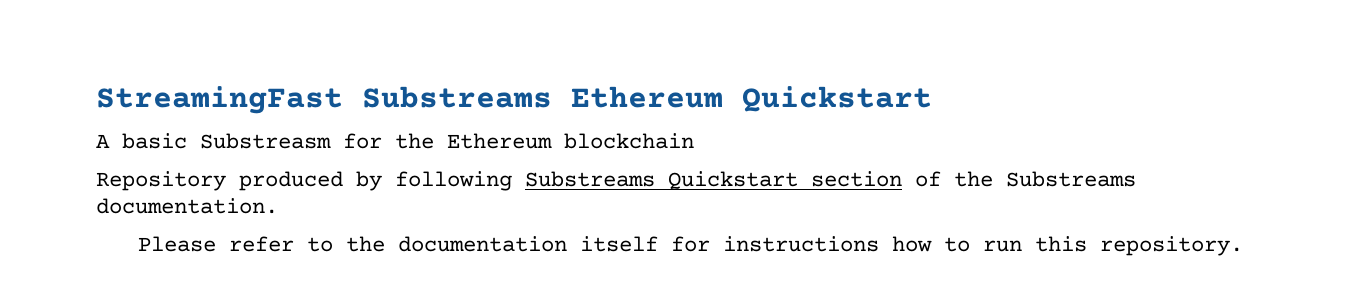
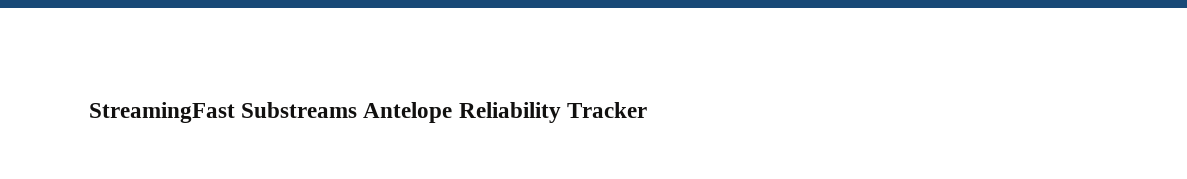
[571,86,932,112] [96,133,694,149] [96,171,1136,191] [96,198,278,214] [137,236,1243,256] Ethereum Quickstart // A basic Substreasm for the Ethereum blockchain // Repository produced by following Substreams Quickstart section of the Substreams documentation. // Please refer to the documentation itself for instructions how to run this repository. -> [363,102,647,123] Antelope Reliability Tracker

